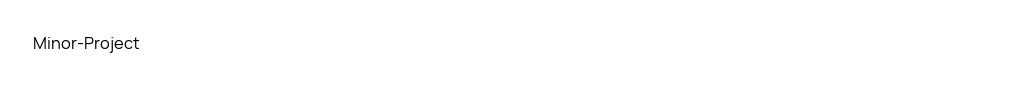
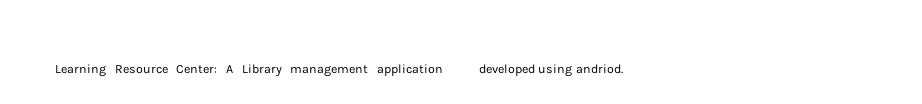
[33,37,140,53] Minor-Project -> [55,64,623,77] Learning Resource Center: A Library management application developed using andriod.

